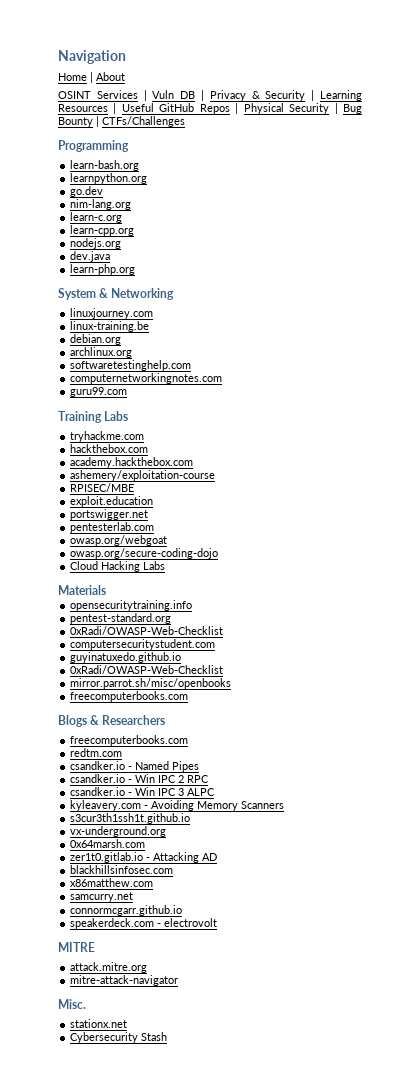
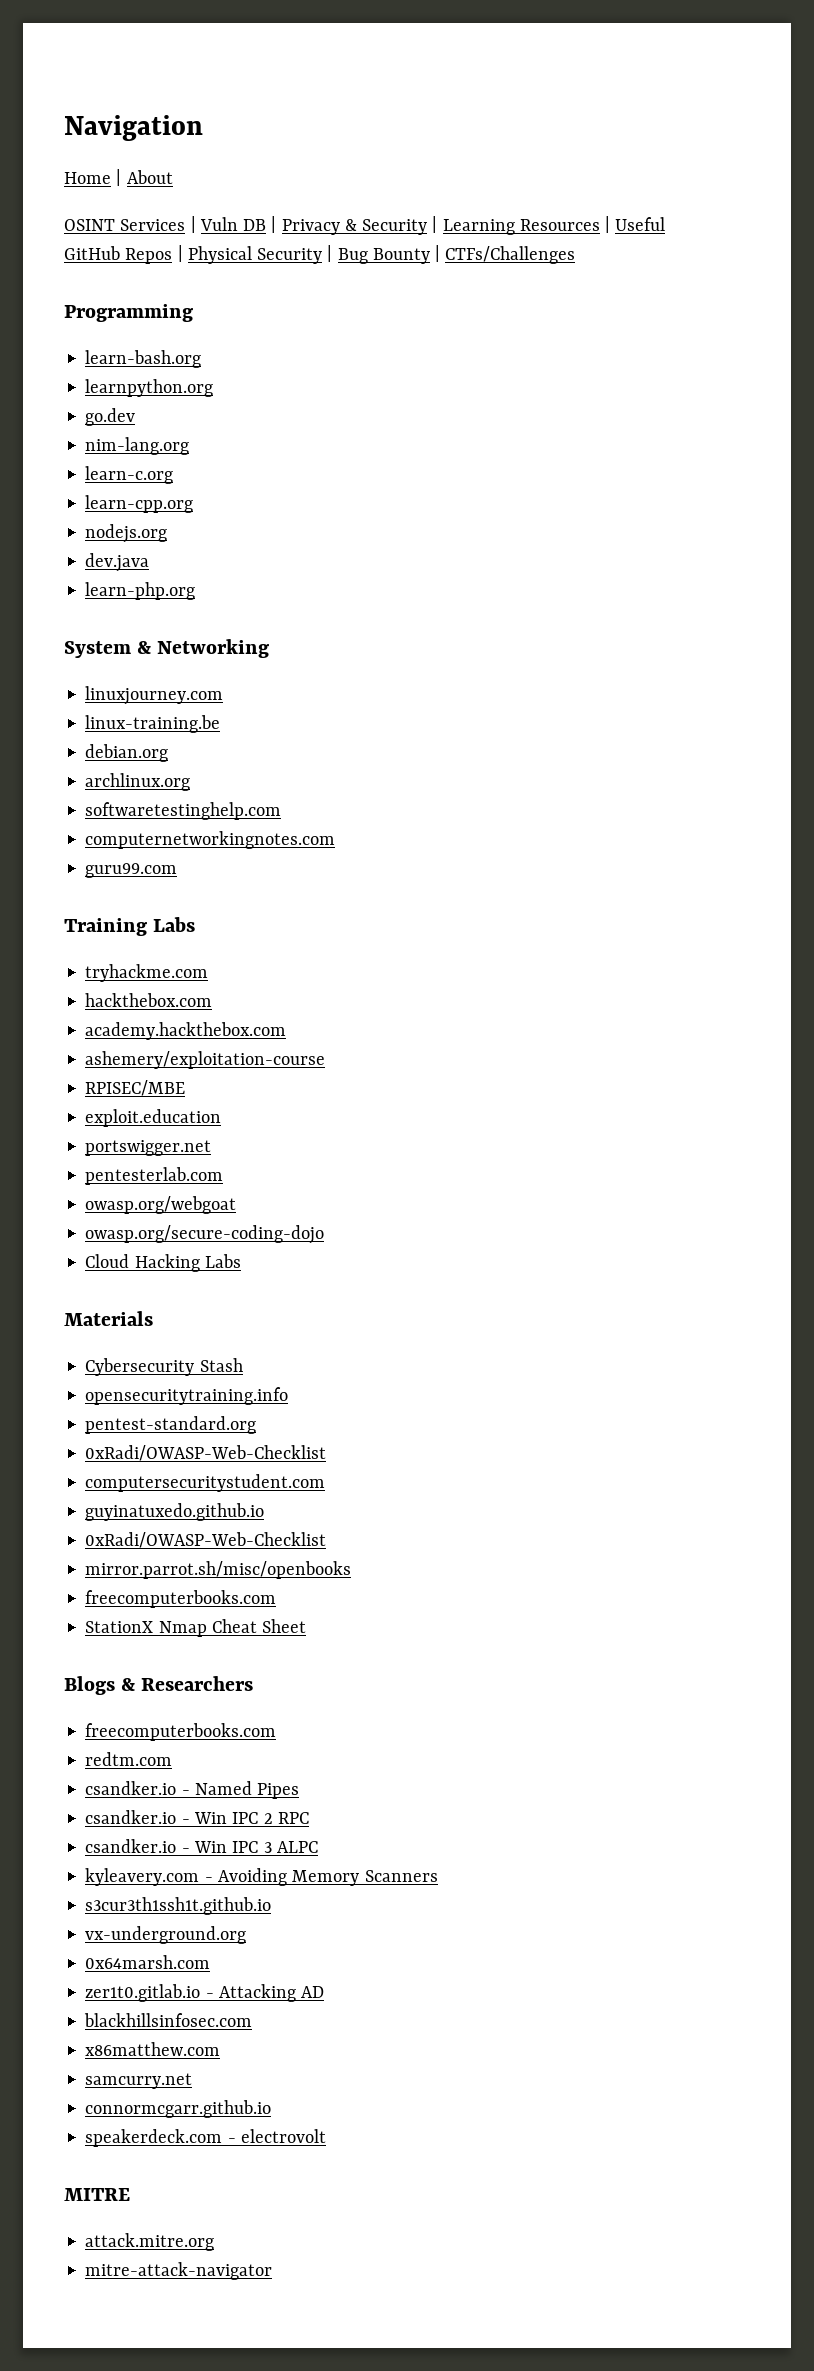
(106, 590) none -> [85,1358,243,1376] // Cybersecurity Stash
(189, 696) none -> [85,1619,307,1637] // StationX Nmap Cheat Sheet
[58,999,86,1009] [70,1019,128,1028] [70,1032,168,1043] // Misc. // stationx.net // Cybersecurity Stash -> (273, 2271) none

